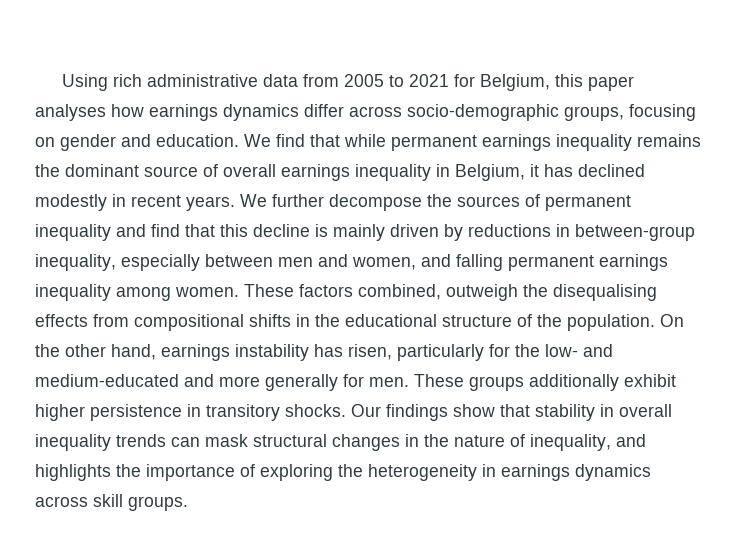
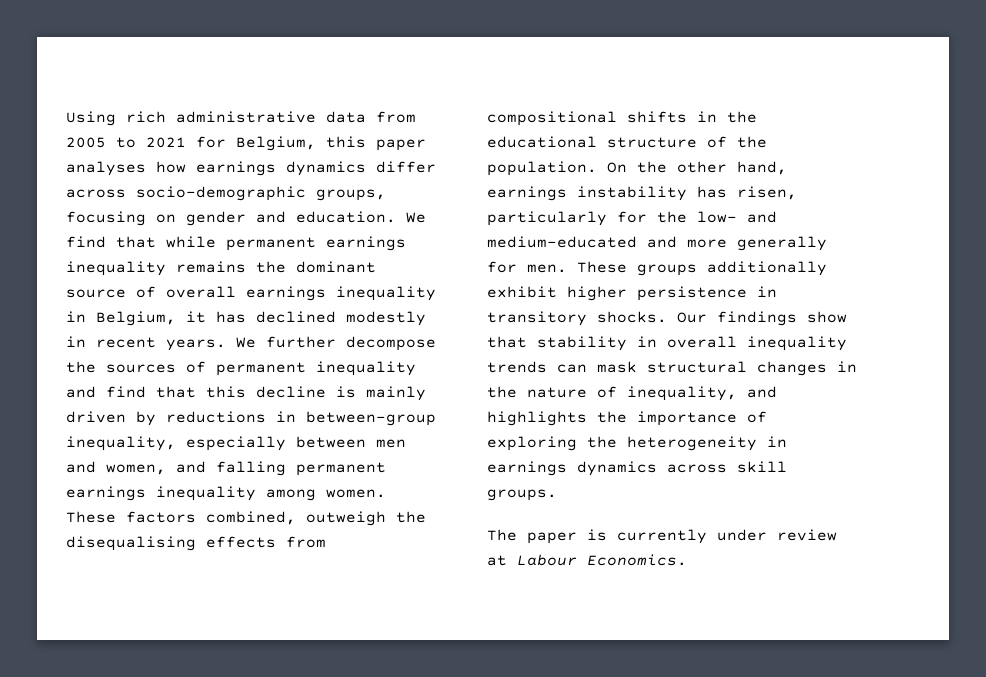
(188, 503) none -> [487,529,837,544] [487,554,687,566] // The paper is currently under review at Labour Economics.

